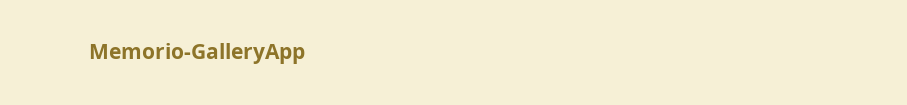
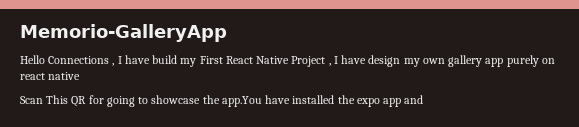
(305, 53) none -> [20,55,555,67] [20,72,81,80] [20,95,424,107] // Hello Connections , I have build my First React Native Project , I have design my own gallery app purely on react native // Scan This QR for going to showcase the app.You have installed the expo app and

